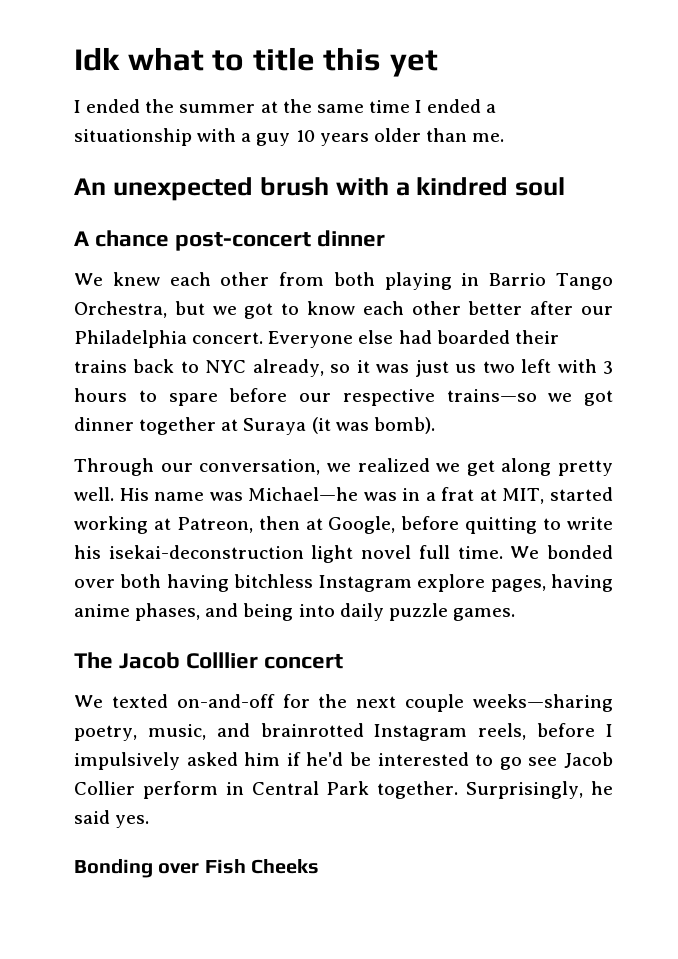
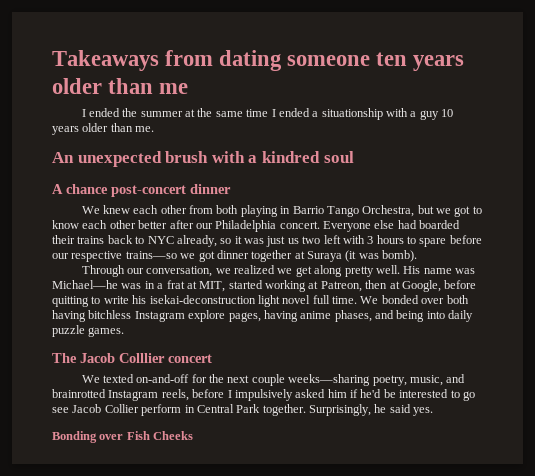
[74,47,438,77] Idk what to title this yet -> [52,50,465,71] [52,78,189,94] Takeaways from dating someone ten years older than me

